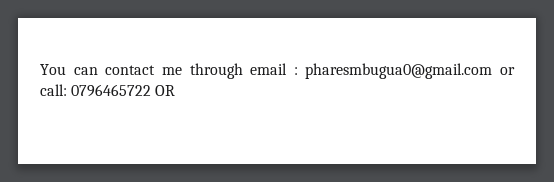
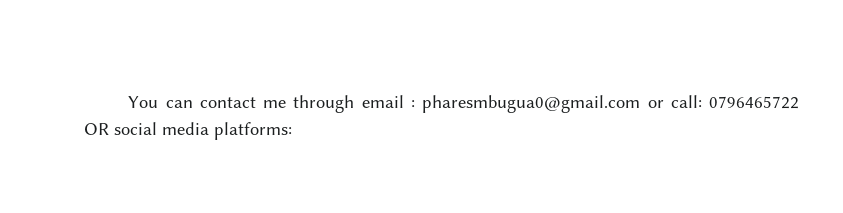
(176, 90) none -> [114,122,292,140] social media platforms:

